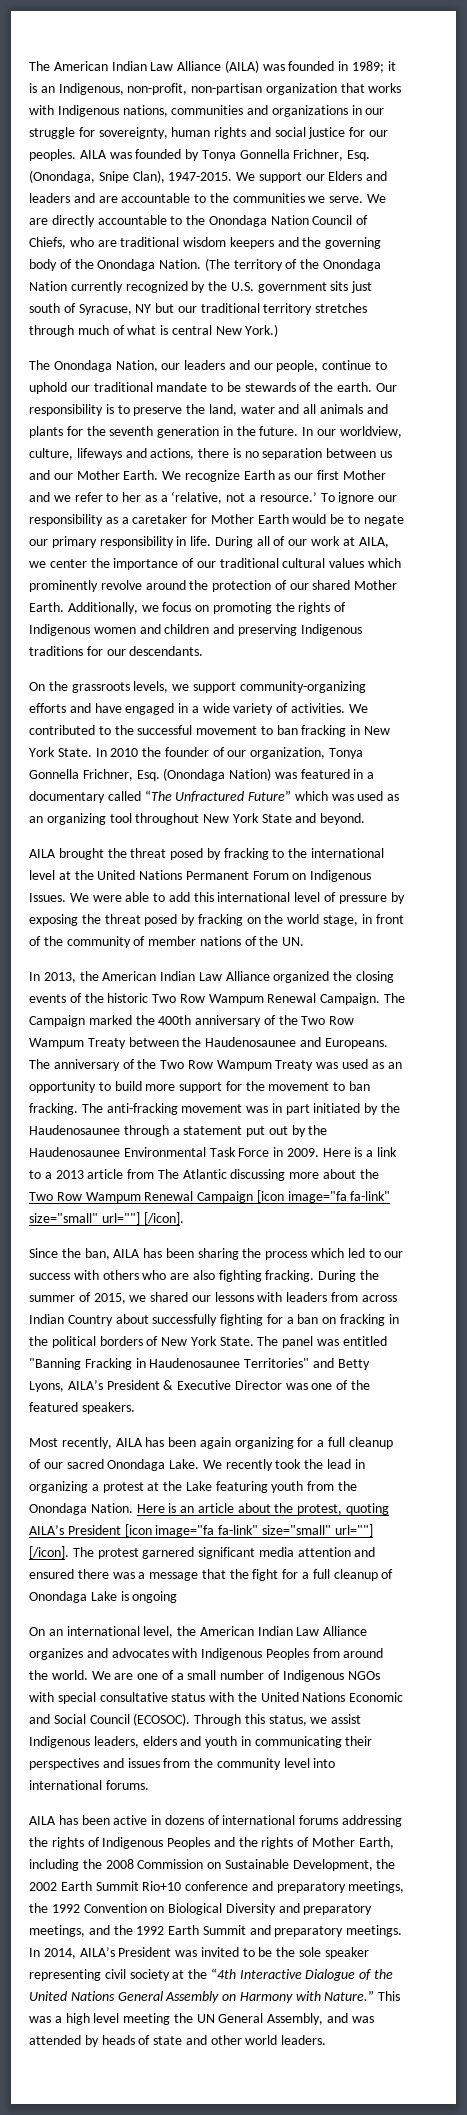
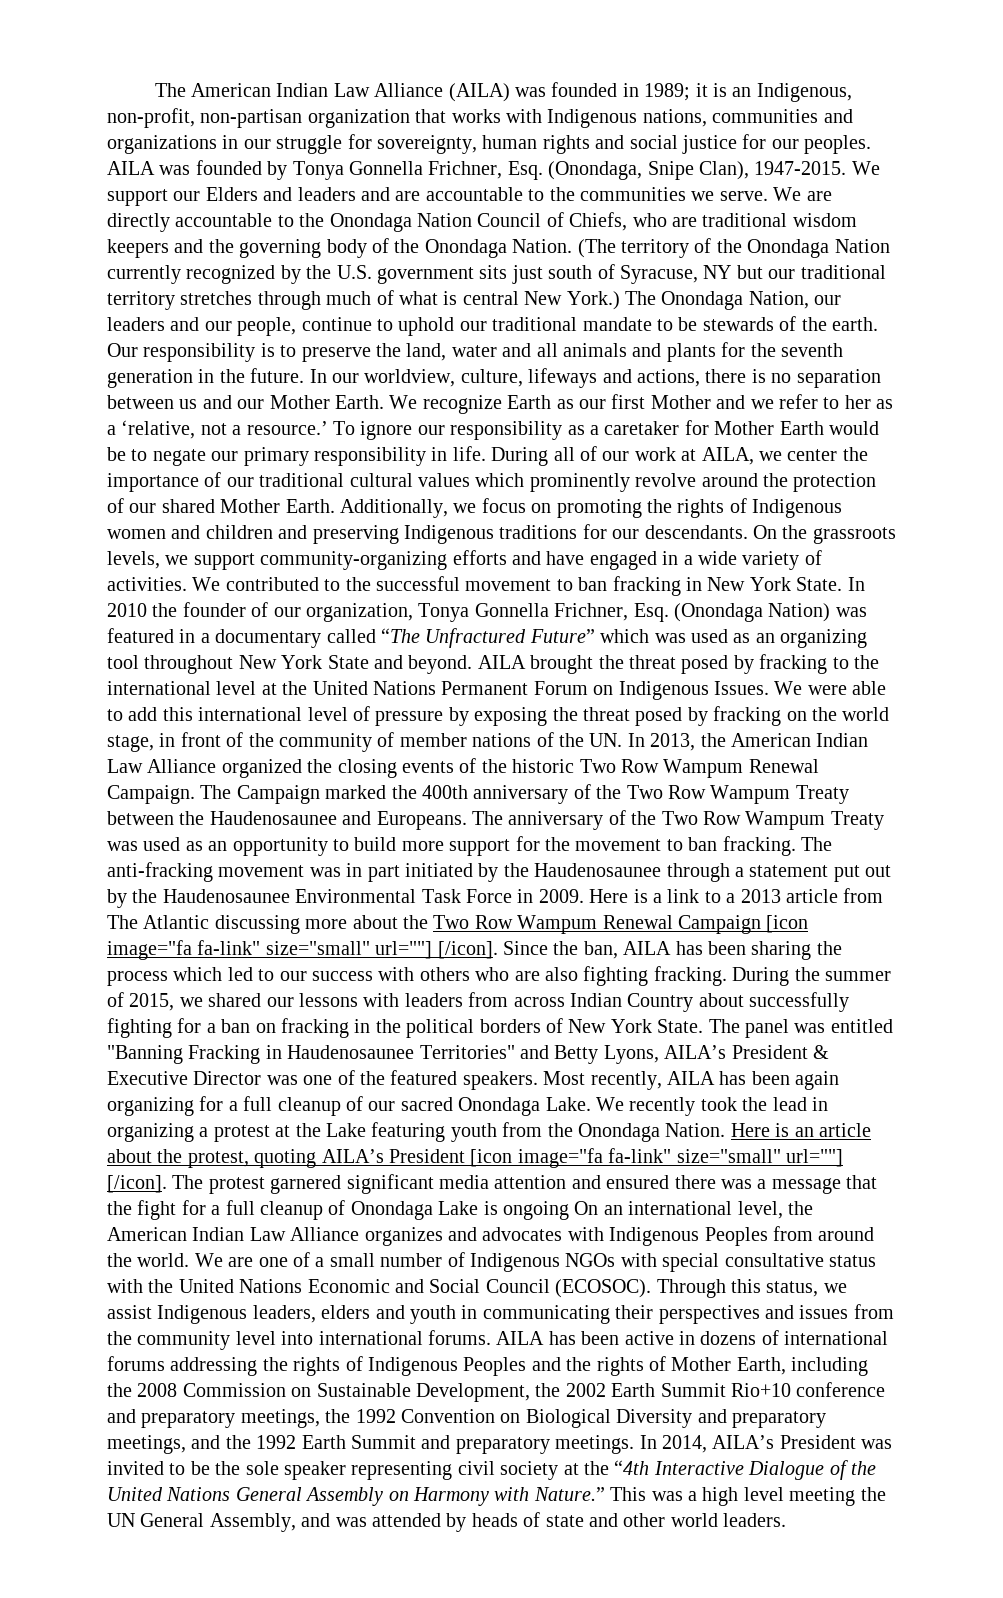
(279, 330) // -> (620, 300) none
(204, 651) // -> (748, 532) none
(366, 819) // -> (473, 664) none
(305, 941) // -> (623, 740) none
(184, 1218) // -> (498, 950) none
(135, 1408) // -> (538, 1080) none
(178, 1597) // -> (569, 1210) none
(149, 1785) // -> (491, 1337) none

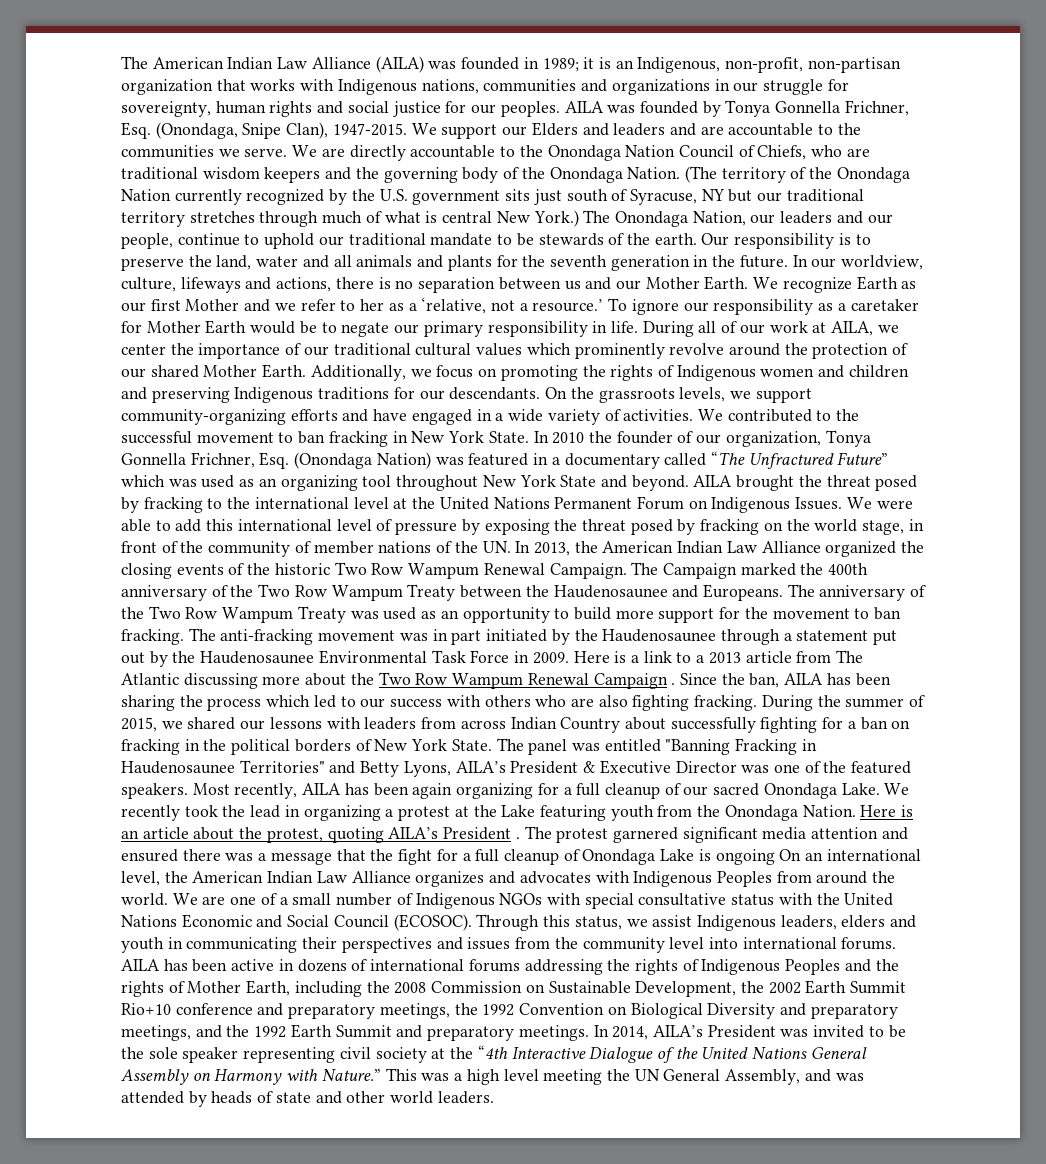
[766,915,809,933] [107,940,498,960] [icon image="fa fa-link" size="small" url=""] [/icon]. -> [671,683,676,685] .
[470,1148,843,1168] [107,1175,167,1193] [icon image="fa fa-link" size="small" url=""] [/icon]. -> [515,837,520,839] .

